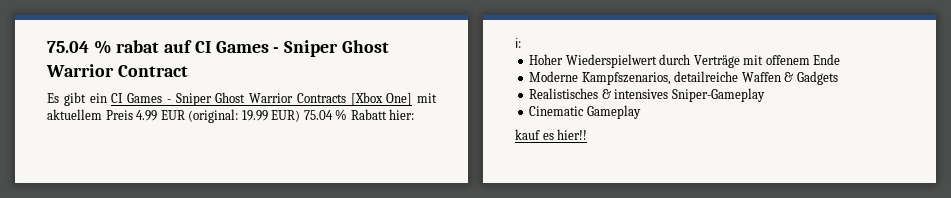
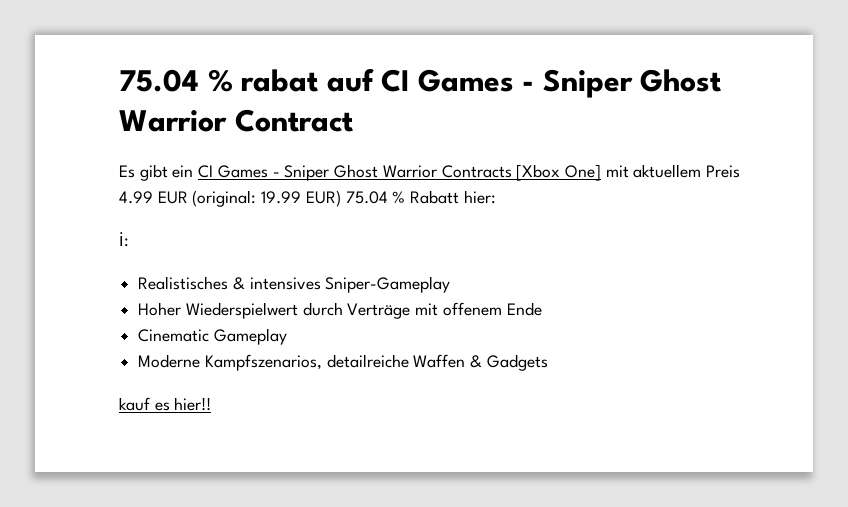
(521, 43) none -> [138,276,451,293] // Realistisches & intensives Sniper-Gameplay
(841, 59) none -> [138,328,287,345] // Cinematic Gameplay
[529,88,765,102] [529,105,641,119] // Realistisches & intensives Sniper-Gameplay // Cinematic Gameplay -> (548, 362) none

